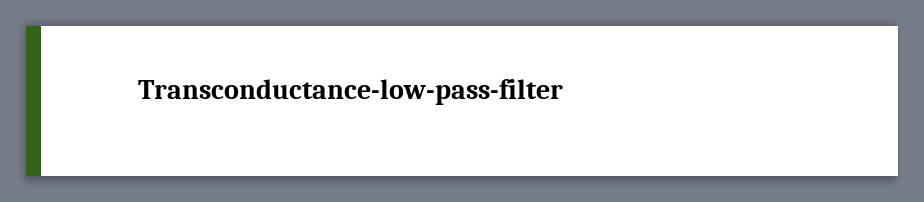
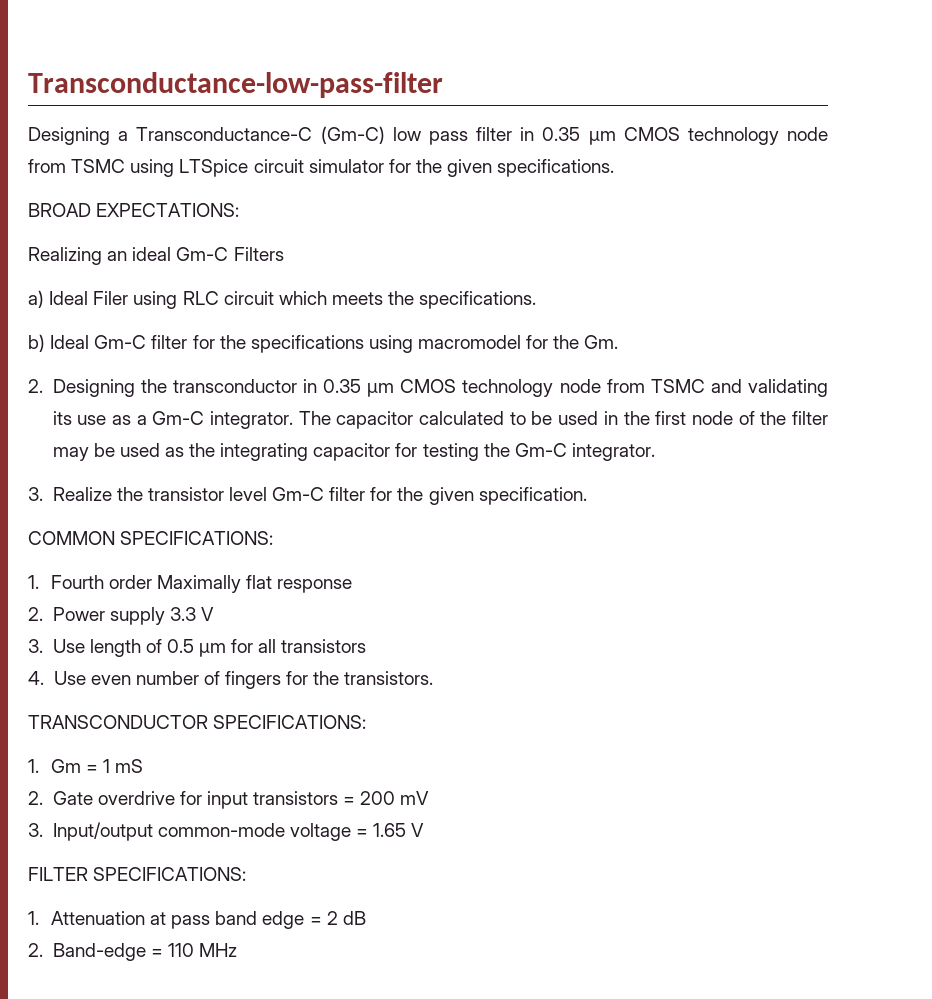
(563, 92) none -> [28,126,828,145] [28,159,615,177] [28,203,240,217] [28,247,284,265] [28,290,537,309] [28,334,619,353] [28,379,828,397] [52,411,829,429] [52,443,655,461] [28,487,587,505] [28,531,274,545] [28,575,353,593] [28,607,214,625] [28,639,367,657] [28,671,434,689] [28,715,367,729] [28,759,144,773] [28,791,430,809] [28,822,425,841] [28,867,247,881] [28,911,366,929] [28,943,237,961] // Designing a Transconductance-C (Gm-C) low pass filter in 0.35 μm CMOS technology node from TSMC using LTSpice circuit simulator for the given specifications. // BROAD EXPECTATIONS: // Realizing an ideal Gm-C Filters // a) Ideal Filer using RLC circuit which meets the specifications. // b) Ideal Gm-C filter for the specifications using macromodel for the Gm. // 2. Designing the transconductor in 0.35 μm CMOS technology node from TSMC and validating its use as a Gm-C integrator. The capacitor calculated to be used in the first node of the filter may be used as the integrating capacitor for testing the Gm-C integrator. // 3. Realize the transistor level Gm-C filter for the given specification. // COMMON SPECIFICATIONS: // 1. Fourth order Maximally flat response // 2. Power supply 3.3 V // 3. Use length of 0.5 μm for all transistors // 4. Use even number of fingers for the transistors. // TRANSCONDUCTOR SPECIFICATIONS: // 1. Gm = 1 mS // 2. Gate overdrive for input transistors = 200 mV // 3. Input/output common-mode voltage = 1.65 V // FILTER SPECIFICATIONS: // 1. Attenuation at pass band edge = 2 dB // 2. Band-edge = 110 MHz

